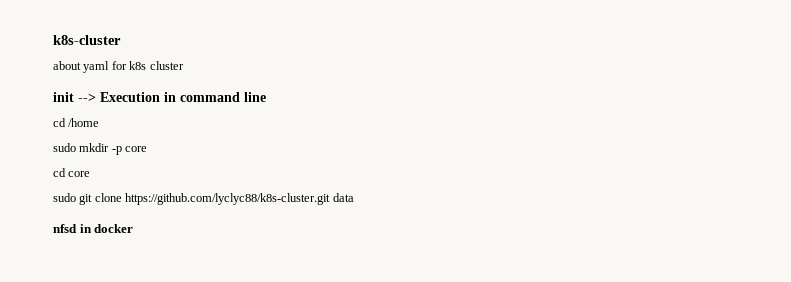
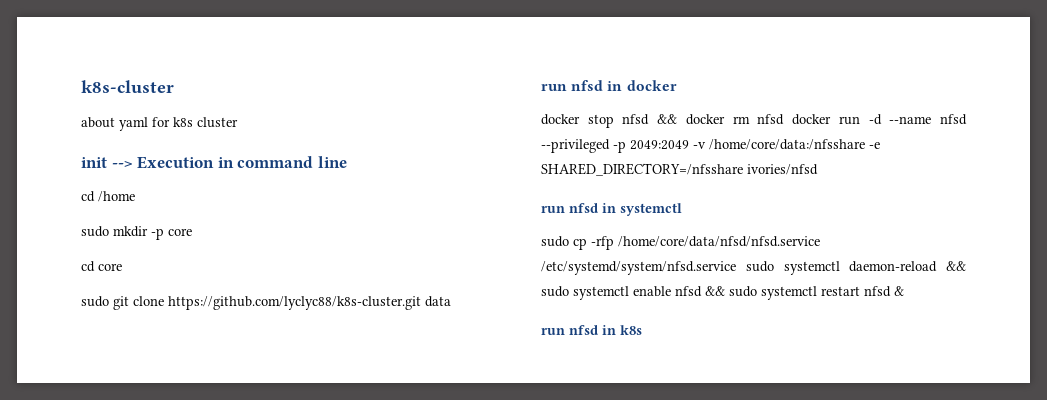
(354, 197) none -> [541,84,567,91] run
(134, 228) none -> [541,114,967,128] [541,139,880,153] [541,163,818,176] [541,203,682,216] [541,236,820,250] [541,261,966,275] [541,286,904,300] [541,325,642,335] // docker stop nfsd && docker rm nfsd docker run -d --name nfsd --privileged -p 2049:2049 -v /home/core/data:/nfsshare -e SHARED_DIRECTORY=/nfsshare ivories/nfsd // run nfsd in systemctl // sudo cp -rfp /home/core/data/nfsd/nfsd.service /etc/systemd/system/nfsd.service sudo systemctl daemon-reload && sudo systemctl enable nfsd && sudo systemctl restart nfsd & // run nfsd in k8s

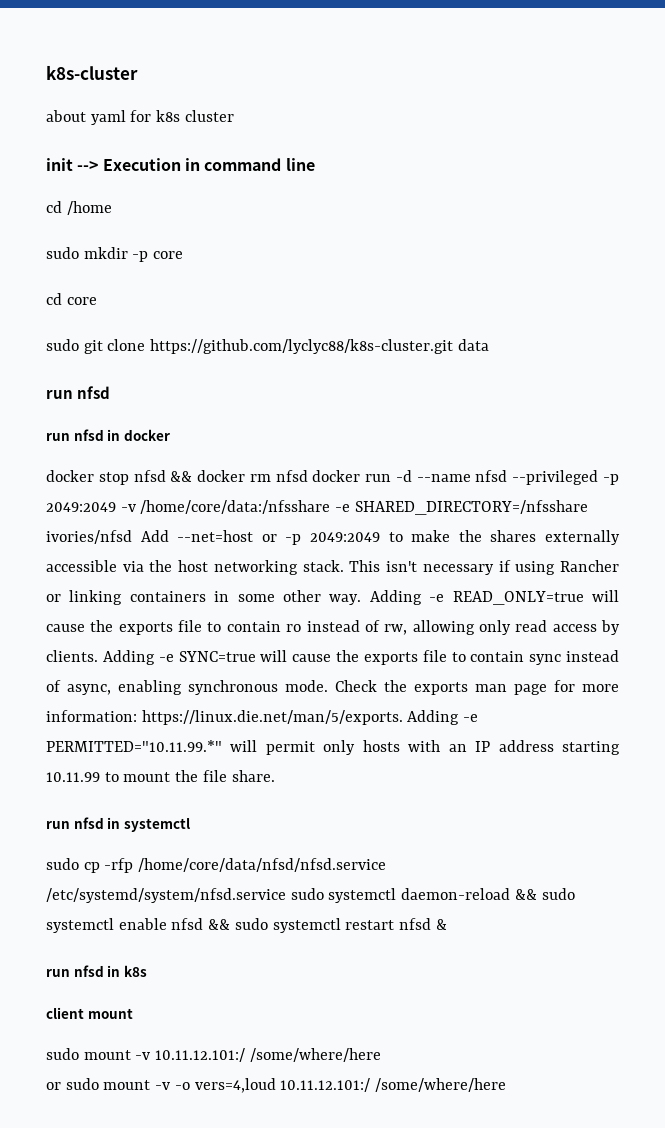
(604, 85) none -> [46,429,104,441] // run nfsd
(818, 169) none -> [140,530,621,545] [46,560,620,575] [46,590,619,605] [46,620,620,635] [46,650,619,665] [46,680,619,695] [46,710,479,725] [46,740,621,755] [46,770,275,782] Add --net=host or -p 2049:2049 to make the shares externally accessible via the host networking stack. This isn't necessary if using Rancher or linking containers in some other way. Adding -e READ_ONLY=true will cause the exports file to contain ro instead of rw, allowing only read access by clients. Adding -e SYNC=true will cause the exports file to contain sync instead of async, enabling synchronous mode. Check the exports man page for more information: https://linux.die.net/man/5/exports. Adding -e PERMITTED="10.11.99.*" will permit only hosts with an IP address starting 10.11.99 to mount the file share.
(642, 330) none -> [46,1007,133,1019] [46,1048,381,1062] [46,1078,507,1093] // client mount // sudo mount -v 10.11.12.101:/ /some/where/here // or sudo mount -v -o vers=4,loud 10.11.12.101:/ /some/where/here

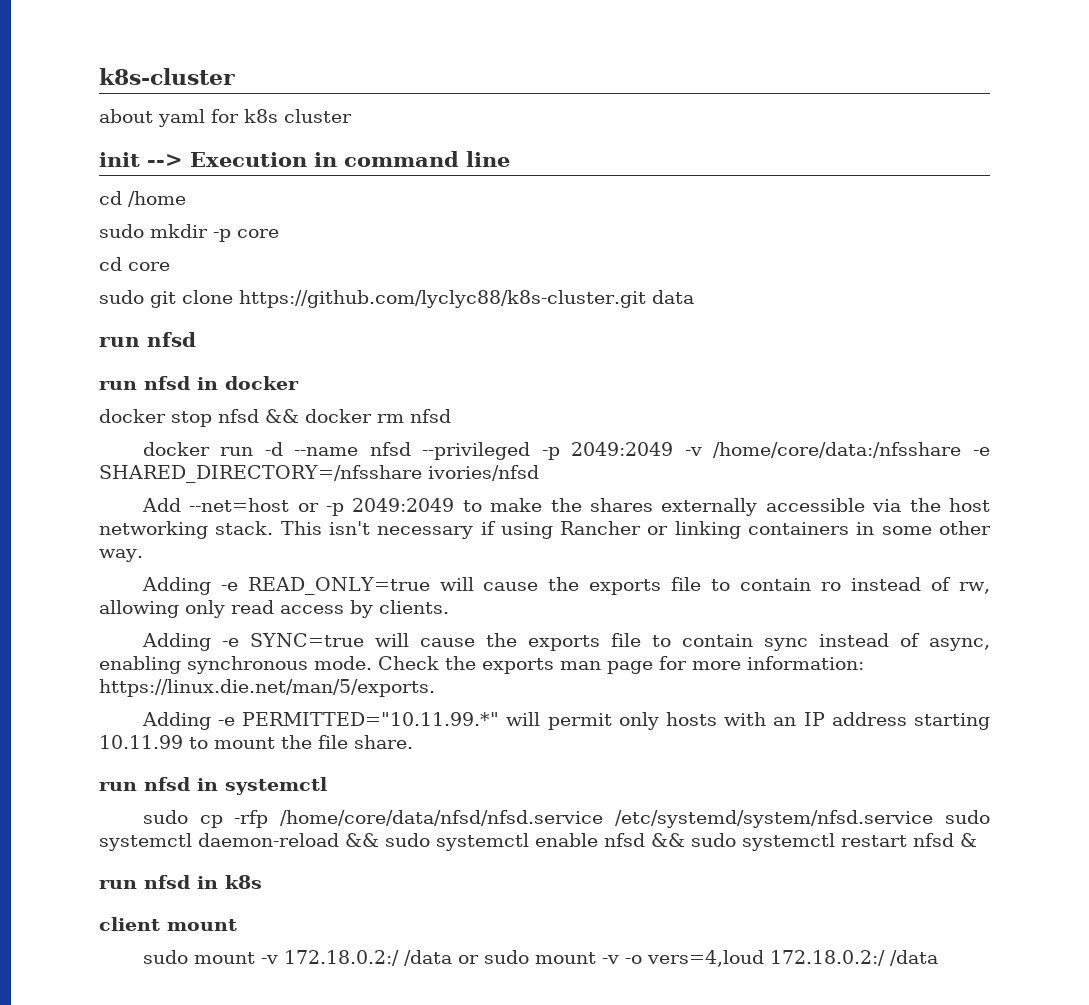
(308, 476) none -> (451, 416) //
(132, 537) none -> (539, 473) //
(362, 599) none -> (143, 555) //
(98, 656) none -> (449, 607) //
(403, 717) none -> (435, 688) //
[155,1048,381,1062] 10.11.12.101:/ /some/where/here // -> [283,950,452,966] 172.18.0.2:/ /data
[280,1078,507,1092] 10.11.12.101:/ /some/where/here -> [769,950,938,966] 172.18.0.2:/ /data

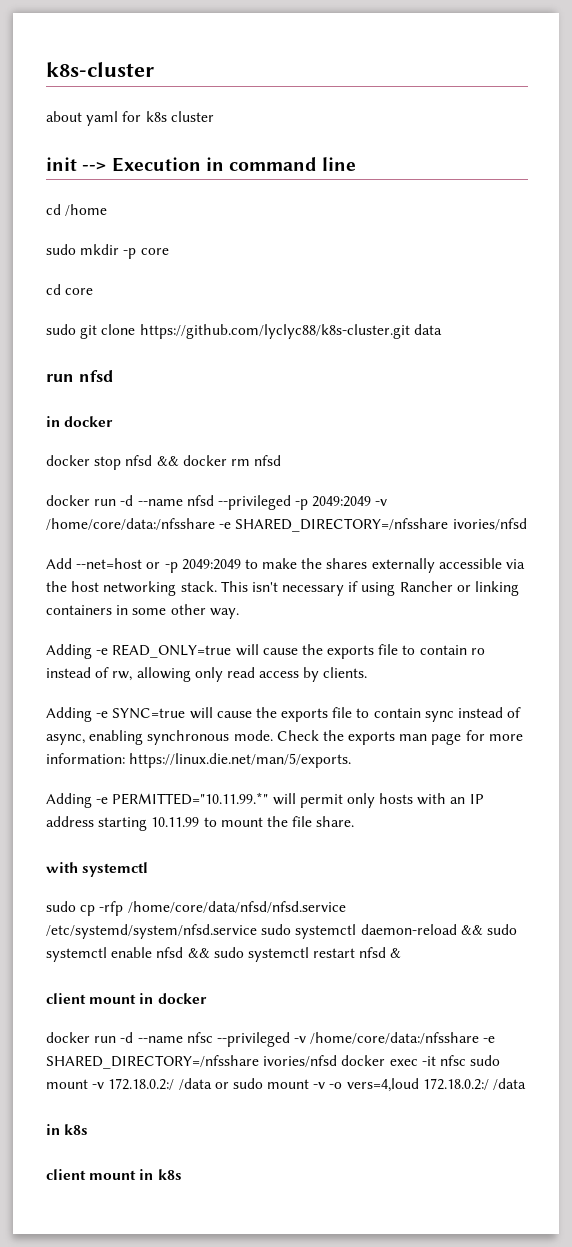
[99,376,190,390] run nfsd -> (113, 376) none
[99,777,218,791] run nfsd in -> [46,862,78,873] with
[99,875,262,889] [99,917,237,931] run nfsd in k8s // client mount // -> [46,993,207,1004] [46,1032,496,1047] [46,1055,466,1069] client mount in docker // docker run -d --name nfsc --privileged -v /home/core/data:/nfsshare -e SHARED_DIRECTORY=/nfsshare ivories/nfsd docker exec -it nfsc
(938, 958) none -> [46,1124,89,1135] [46,1169,182,1180] // in k8s // client mount in k8s

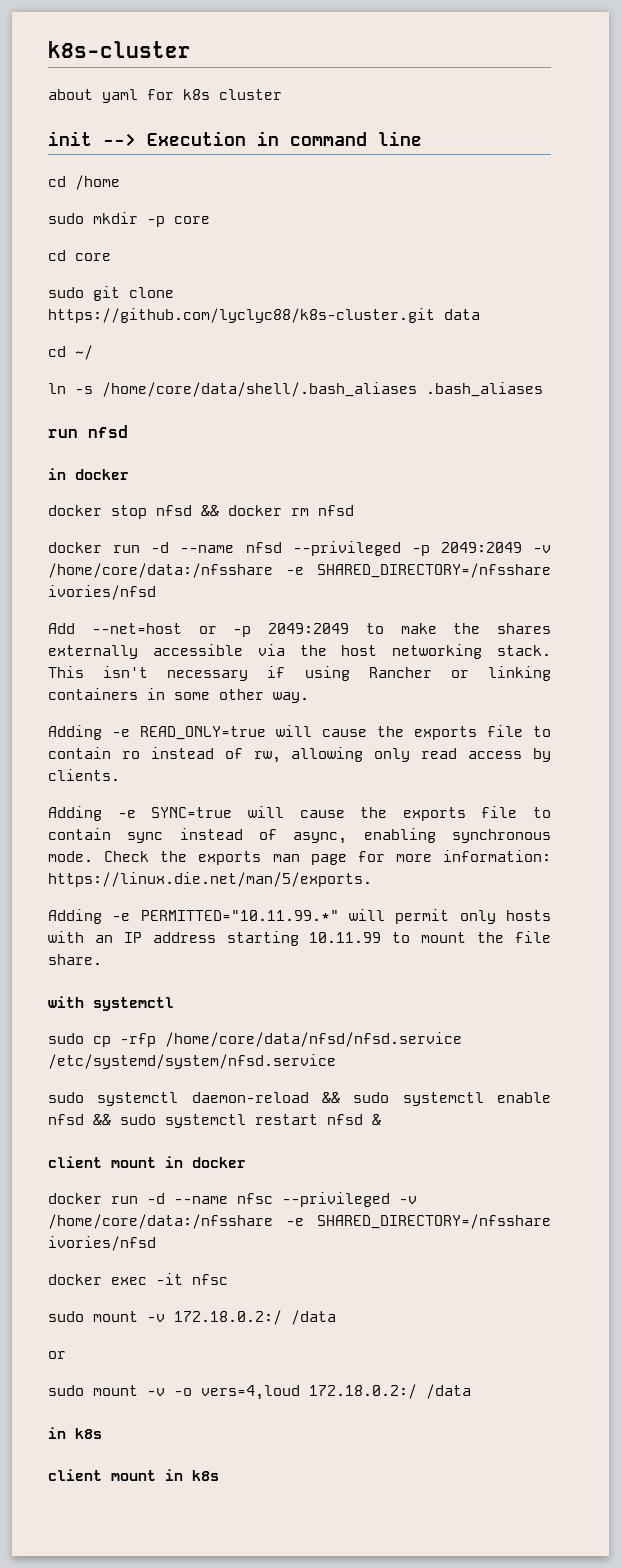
(442, 329) none -> [48,345,93,360] [48,382,543,397] // cd ~/ // ln -s /home/core/data/shell/.bash_aliases .bash_aliases
(257, 931) none -> (336, 1061) //
(338, 1061) none -> (156, 1243) //
(466, 1060) none -> (228, 1279) //
[214,1082,229,1089] or -> [48,1351,66,1359] // or //

